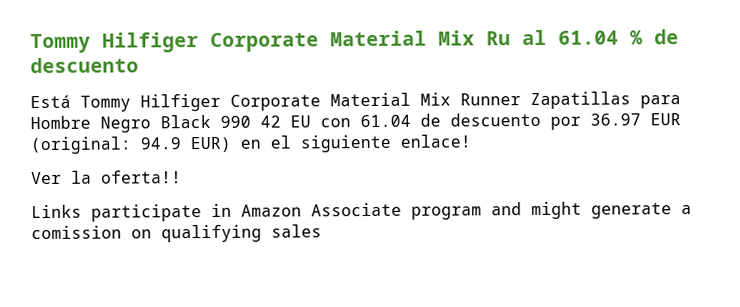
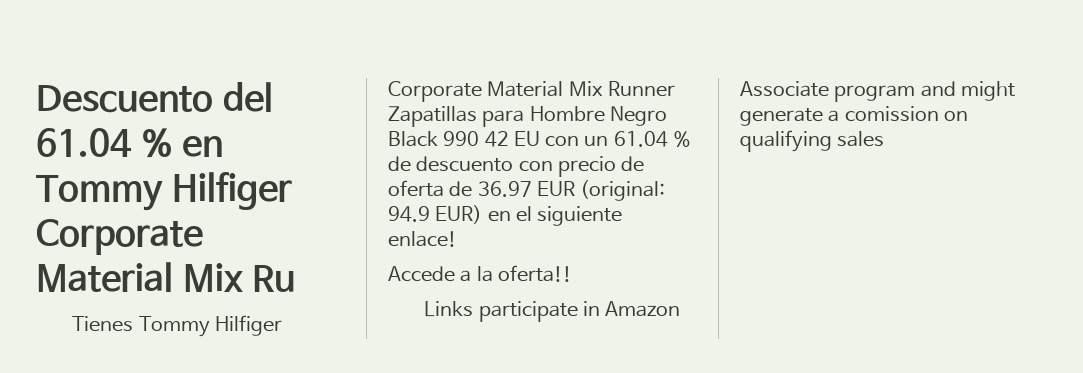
(30, 43) none -> [36,82,273,113] [36,128,224,158] Descuento del 61.04 % en
[522,29,679,46] [30,57,139,74] [30,94,71,109] al 61.04 % de descuento // Está -> [72,316,134,332] // Tienes
[360,112,581,130] 61.04 de descuento por -> [584,131,691,147] [388,156,645,177] [388,180,473,197] un 61.04 % de descuento con precio de oferta de
[31,171,62,185] Ver -> [388,266,472,282] Accede a

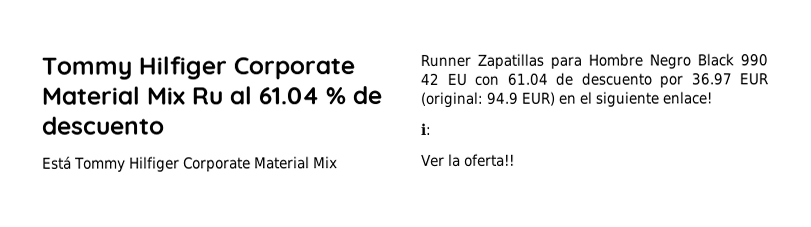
[36,82,273,113] [36,128,224,158] Descuento del 61.04 % en -> (41, 68) none
[72,316,134,332] // Tienes -> [229,86,382,105] [42,116,165,135] [42,156,72,170] al 61.04 % de descuento // Está
[584,131,691,147] [388,156,645,177] [388,180,473,197] un 61.04 % de descuento con precio de oferta de -> [506,72,683,89] 61.04 de descuento por
[388,266,472,282] Accede a -> [421,122,432,135] [421,154,445,167] ℹ: // Ver
[424,301,681,322] [740,81,1015,102] [740,106,968,126] [740,130,885,152] // Links participate in Amazon Associate program and might generate a comission on qualifying sales -> (516, 160) none

